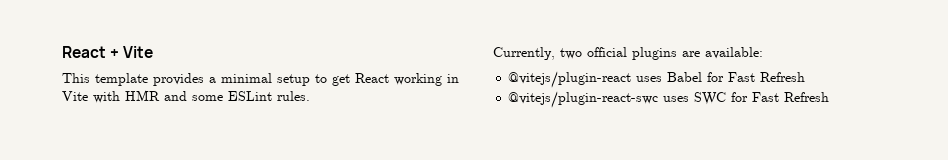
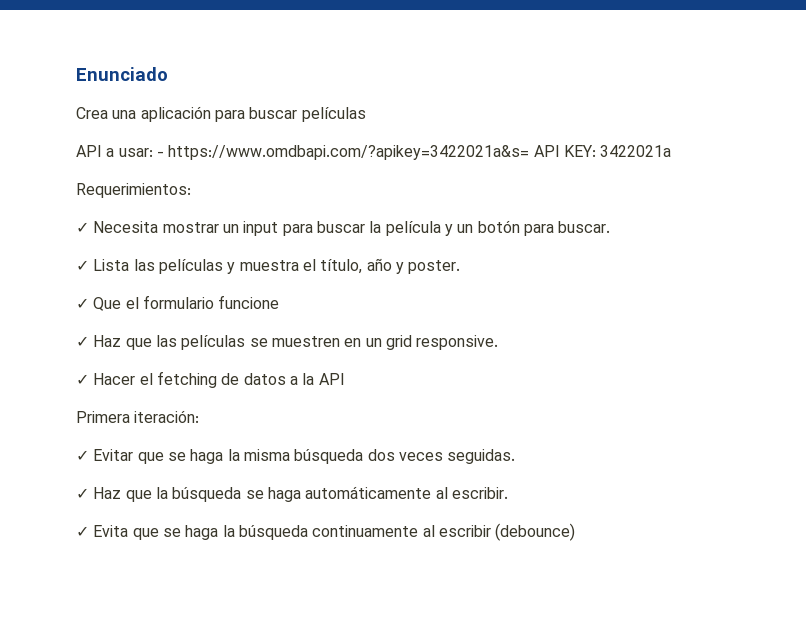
[62,46,154,58] [62,73,459,86] [62,90,310,103] [493,47,763,60] [508,71,806,88] [508,91,830,108] React + Vite // This template provides a minimal setup to get React working in Vite with HMR and some ESLint rules. // Currently, two official plugins are available: // @vitejs/plugin-react uses Babel for Fast Refresh // @vitejs/plugin-react-swc uses SWC for Fast Refresh -> [76,67,168,81] [76,106,366,122] [76,145,672,160] [76,183,191,198] [76,220,611,236] [76,258,461,274] [76,295,280,311] [76,335,499,350] [76,371,345,388] [76,410,200,423] [76,449,516,464] [76,486,508,502] [76,523,576,541] Enunciado // Crea una aplicación para buscar películas // API a usar: - https://www.omdbapi.com/?apikey=3422021a&s= API KEY: 3422021a // Requerimientos: // ✓ Necesita mostrar un input para buscar la película y un botón para buscar. // ✓ Lista las películas y muestra el título, año y poster. // ✓ Que el formulario funcione // ✓ Haz que las películas se muestren en un grid responsive. // ✓ Hacer el fetching de datos a la API // Primera iteración: // ✓ Evitar que se haga la misma búsqueda dos veces seguidas. // ✓ Haz que la búsqueda se haga automáticamente al escribir. // ✓ Evita que se haga la búsqueda continuamente al escribir (debounce)

